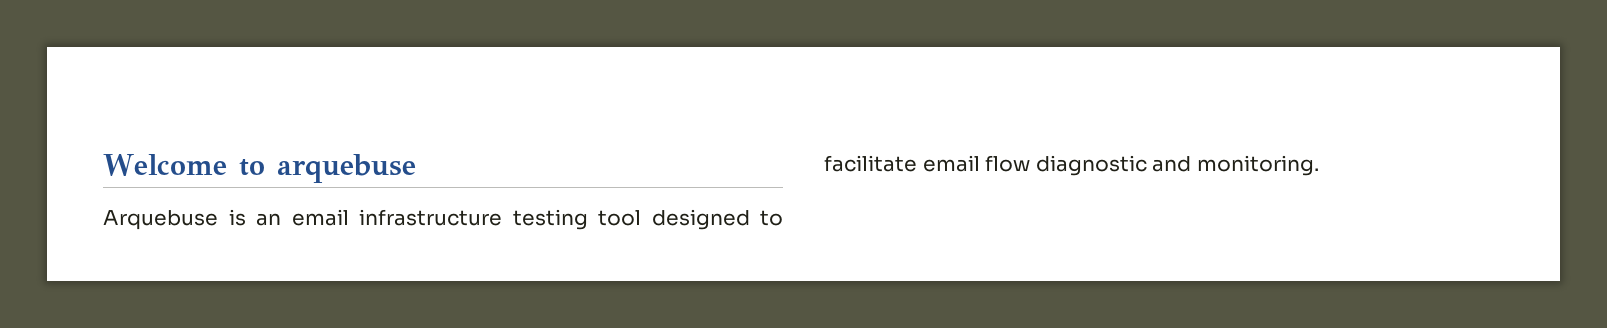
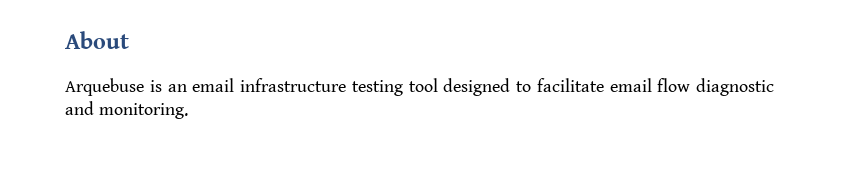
[103,154,416,183] Welcome to arquebuse -> [65,31,129,49] About

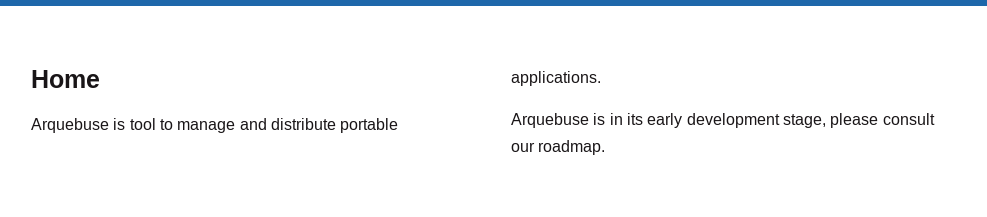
[65,31,129,49] [65,78,774,96] [65,101,188,119] About // Arquebuse is an email infrastructure testing tool designed to facilitate email flow diagnostic and monitoring. -> [31,70,100,88] [31,118,399,133] [511,71,601,86] [511,113,935,128] [511,140,606,155] Home // Arquebuse is tool to manage and distribute portable applications. // Arquebuse is in its early development stage, please consult our roadmap.

